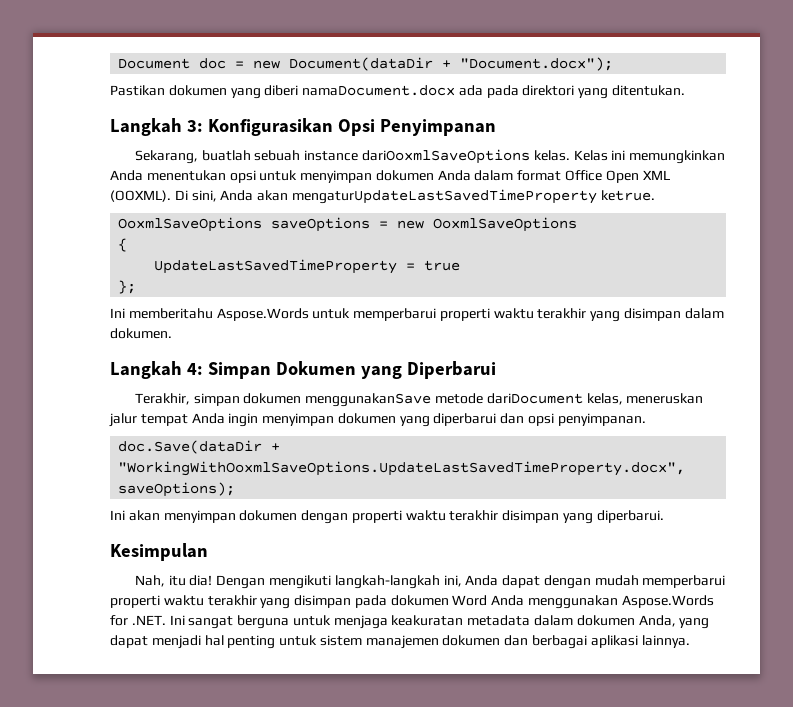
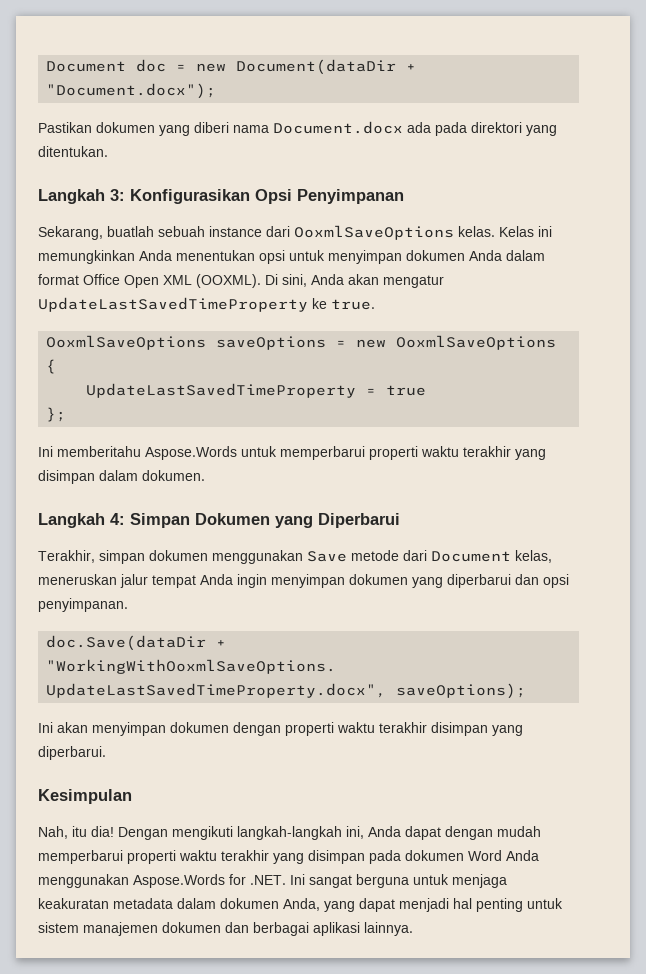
[302,85,456,96] namaDocument.docx -> [233,121,403,134] nama Document.docx
[362,149,531,164] dariOoxmlSaveOptions -> [266,225,454,240] dari OoxmlSaveOptions
[291,189,655,204] mengaturUpdateLastSavedTimeProperty ketrue. -> [383,275,444,288] [38,297,375,312] mengatur UpdateLastSavedTimeProperty ke true.
[305,393,583,407] menggunakanSave metode dariDocument -> [212,550,511,564] menggunakan Save metode dari Document

